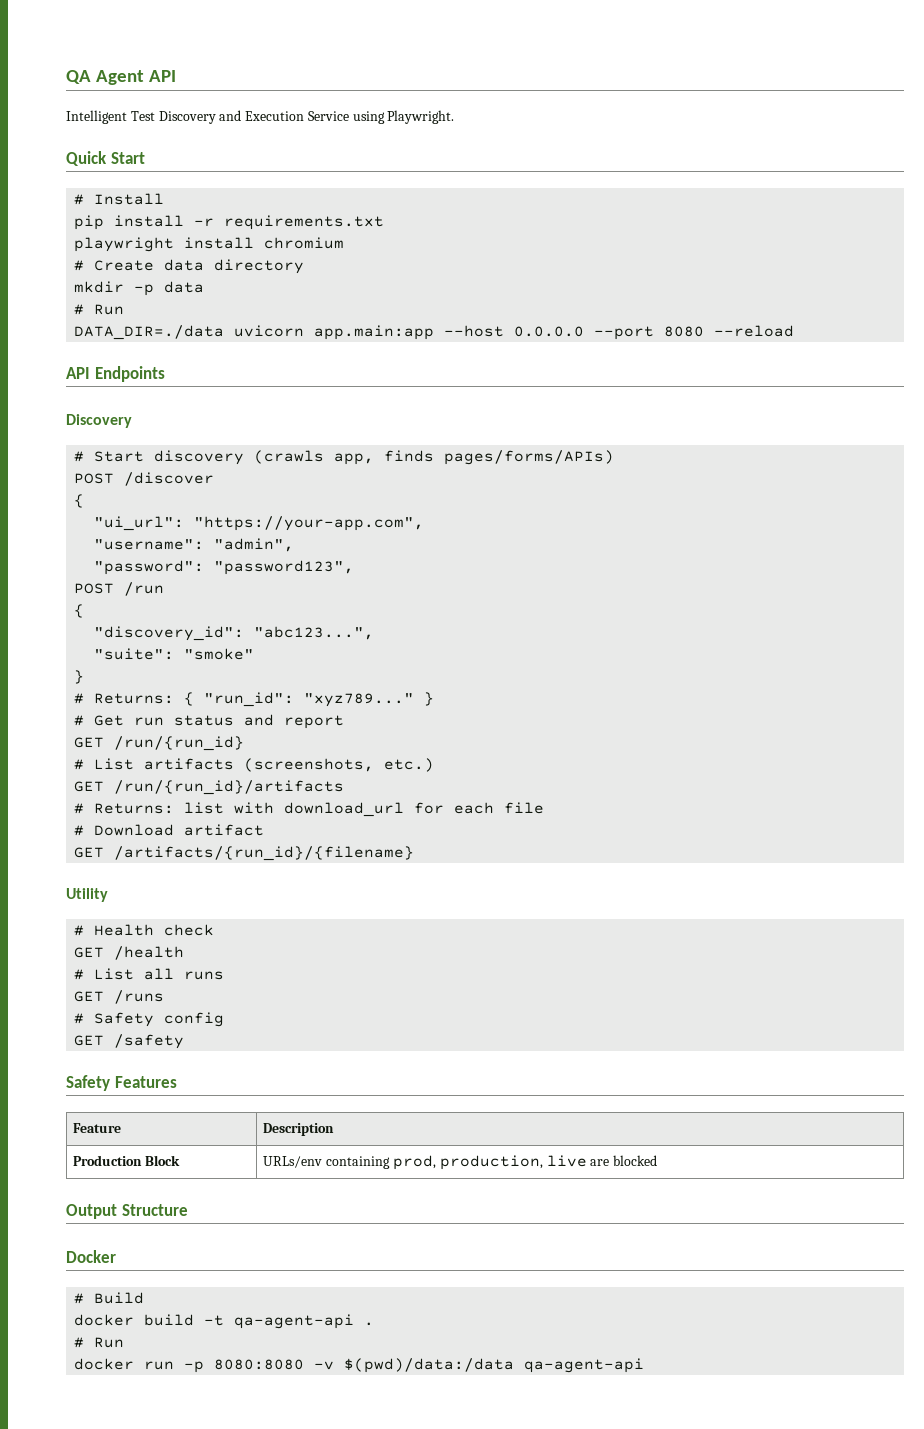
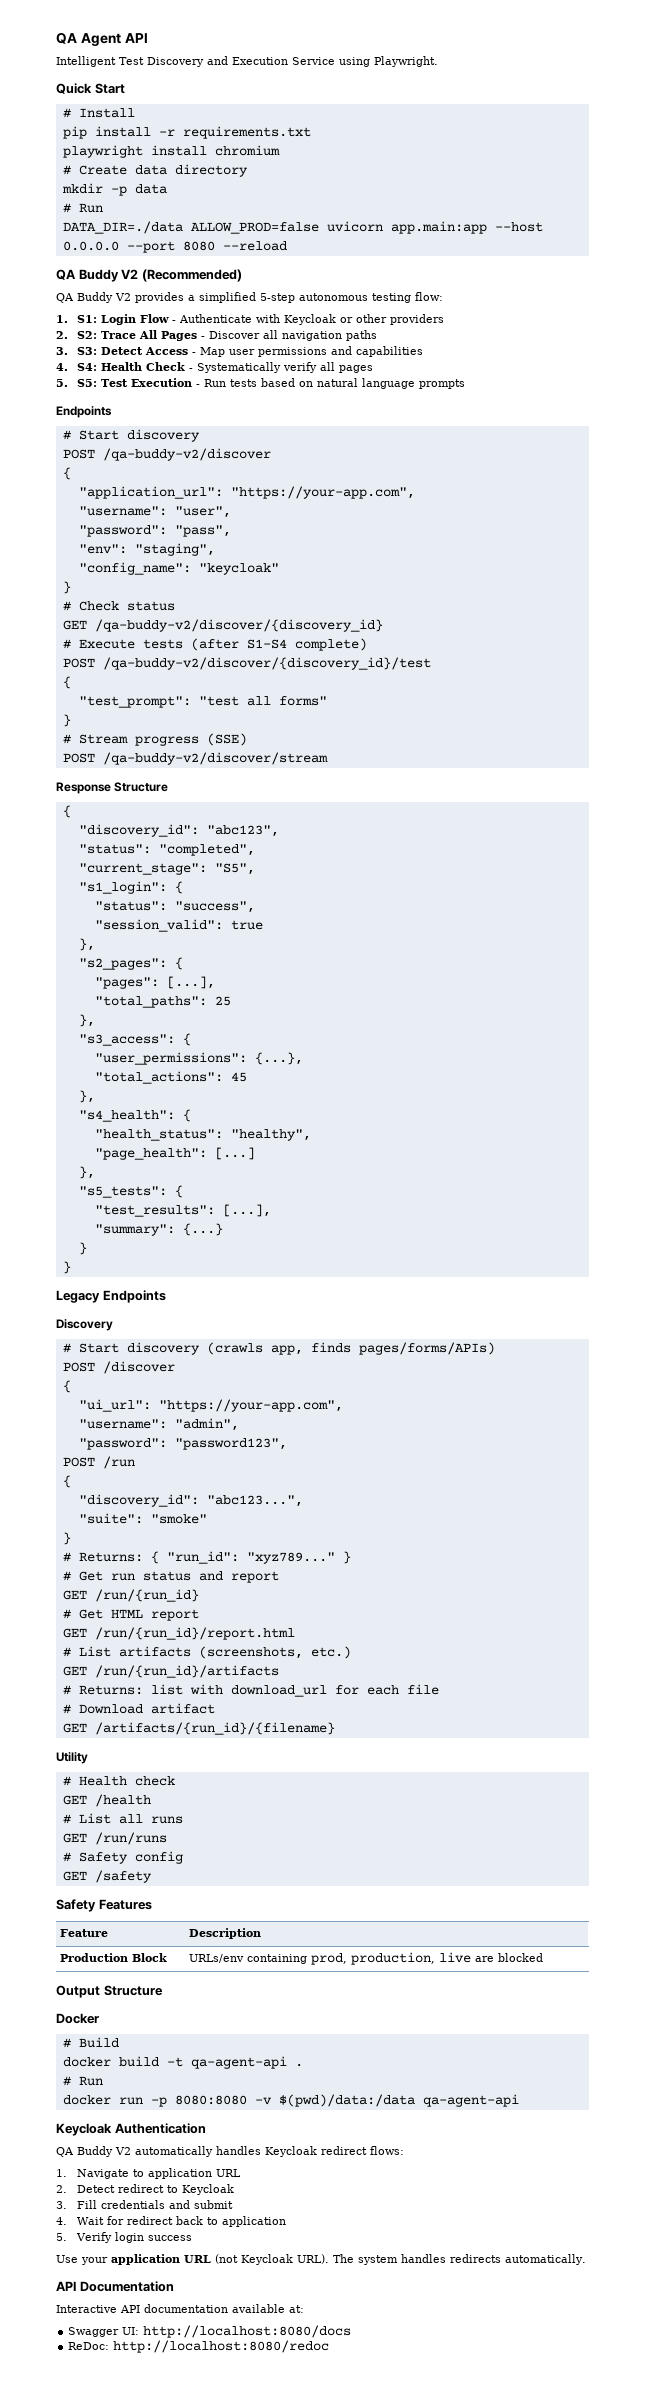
(225, 332) none -> [190,222,319,234] ALLOW_PROD=false
[66,367,90,379] API -> [56,269,242,282] [56,292,443,303] [56,314,445,325] [56,330,378,341] [56,346,424,357] [56,362,374,373] [56,378,466,389] [56,406,112,418] [62,429,200,442] [62,448,271,461] [62,467,71,480] [78,486,415,499] [78,506,231,518] [78,525,231,537] [78,543,215,556] [78,562,279,575] [62,581,71,594] [62,601,175,611] [62,619,383,632] [62,638,367,651] [62,657,431,670] [62,676,71,689] [78,696,327,708] [62,714,71,727] [62,733,247,746] [62,752,328,765] [56,782,169,794] [62,805,71,818] [78,824,279,837] [78,844,255,856] [78,863,255,875] [78,881,183,894] [94,901,255,913] [94,919,263,932] [78,938,95,951] [78,957,183,970] [94,976,215,989] [94,996,231,1008] [78,1014,95,1027] [78,1033,191,1046] [94,1052,303,1065] [94,1071,247,1084] [78,1090,95,1103] [78,1109,191,1122] [94,1129,311,1141] [94,1147,255,1160] [78,1166,95,1179] [78,1185,183,1198] [94,1204,271,1217] [94,1223,223,1236] [78,1242,87,1255] [62,1261,71,1274] [56,1290,100,1303] QA Buddy V2 (Recommended) // QA Buddy V2 provides a simplified 5-step autonomous testing flow: // 1. S1: Login Flow - Authenticate with Keycloak or other providers // 2. S2: Trace All Pages - Discover all navigation paths // 3. S3: Detect Access - Map user permissions and capabilities // 4. S4: Health Check - Systematically verify all pages // 5. S5: Test Execution - Run tests based on natural language prompts // Endpoints // # Start discovery // POST /qa-buddy-v2/discover // { // "application_url": "https://your-app.com", // "username": "user", // "password": "pass", // "env": "staging", // "config_name": "keycloak" // } // # Check status // GET /qa-buddy-v2/discover/{discovery_id} // # Execute tests (after S1-S4 complete) // POST /qa-buddy-v2/discover/{discovery_id}/test // { // "test_prompt": "test all forms" // } // # Stream progress (SSE) // POST /qa-buddy-v2/discover/stream // Response Structure // { // "discovery_id": "abc123", // "status": "completed", // "current_stage": "S5", // "s1_login": { // "status": "success", // "session_valid": true // }, // "s2_pages": { // "pages": [...], // "total_paths": 25 // }, // "s3_access": { // "user_permissions": {...}, // "total_actions": 45 // }, // "s4_health": { // "health_status": "healthy", // "page_health": [...] // }, // "s5_tests": { // "test_results": [...], // "summary": {...} // } // } // Legacy
(245, 743) none -> [62,1609,199,1621] [62,1627,295,1640] // # Get HTML report // GET /run/{run_id}/report.html
[114,990,165,1004] /runs -> [94,1832,167,1845] /run/runs
(645, 1365) none -> [56,2123,206,2136] [56,2146,404,2157] [56,2168,242,2179] [56,2184,235,2195] [56,2200,234,2209] [56,2216,287,2227] [56,2232,193,2243] [56,2254,586,2265] [56,2281,174,2292] [56,2304,304,2313] [68,2325,352,2338] [68,2340,330,2353] // Keycloak Authentication // QA Buddy V2 automatically handles Keycloak redirect flows: // 1. Navigate to application URL // 2. Detect redirect to Keycloak // 3. Fill credentials and submit // 4. Wait for redirect back to application // 5. Verify login success // Use your application URL (not Keycloak URL). The system handles redirects automatically. // API Documentation // Interactive API documentation available at: // Swagger UI: http://localhost:8080/docs // ReDoc: http://localhost:8080/redoc

